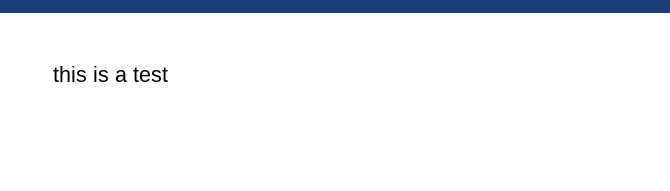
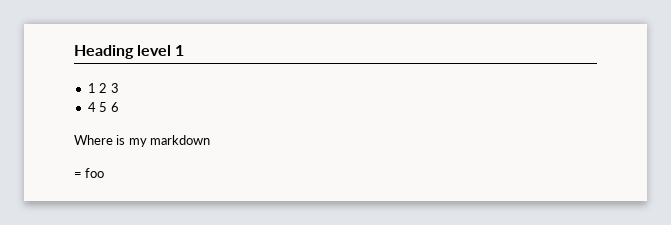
[53,66,168,82] this is a test -> [74,45,185,59] [87,83,119,93] [87,102,119,112] [74,135,211,147] [74,168,105,178] Heading level 1 // 1 2 3 // 4 5 6 // Where is my markdown // = foo

